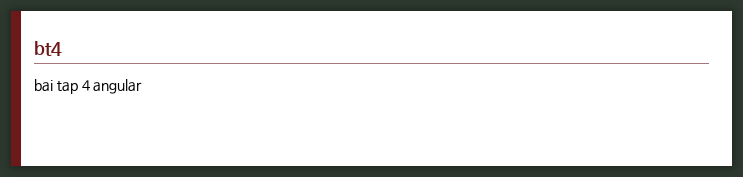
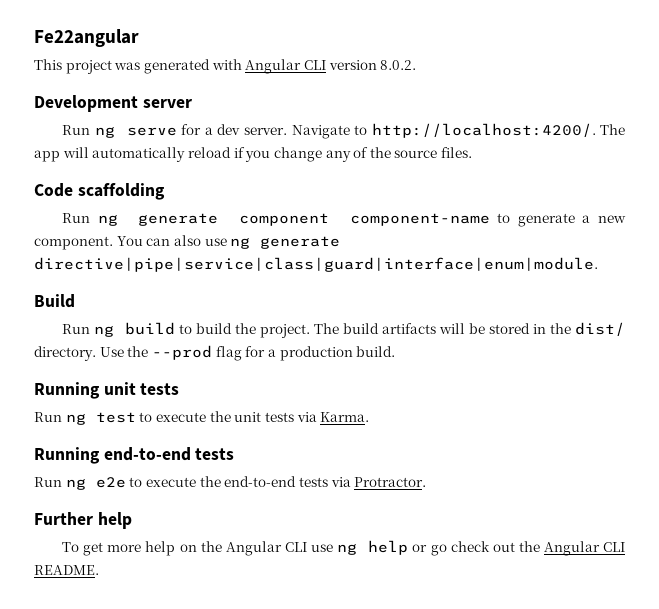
[34,41,62,56] [34,79,143,94] bt4 // bai tap 4 angular -> [34,29,139,47] [34,59,417,74] [34,95,192,112] [62,123,625,139] [34,147,473,162] [34,183,165,200] [62,213,627,227] [34,235,341,250] [34,257,598,272] [34,294,75,308] [62,322,625,338] [34,345,396,361] [34,382,180,399] [34,411,370,425] [34,447,235,464] [34,476,427,490] [34,512,132,529] [62,540,625,556] [34,565,99,575] Fe22angular // This project was generated with Angular CLI version 8.0.2. // Development server // Run ng serve for a dev server. Navigate to http://localhost:4200/. The app will automatically reload if you change any of the source files. // Code scaffolding // Run ng generate component component-name to generate a new component. You can also use ng generate directive|pipe|service|class|guard|interface|enum|module. // Build // Run ng build to build the project. The build artifacts will be stored in the dist/ directory. Use the --prod flag for a production build. // Running unit tests // Run ng test to execute the unit tests via Karma. // Running end-to-end tests // Run ng e2e to execute the end-to-end tests via Protractor. // Further help // To get more help on the Angular CLI use ng help or go check out the Angular CLI README.

